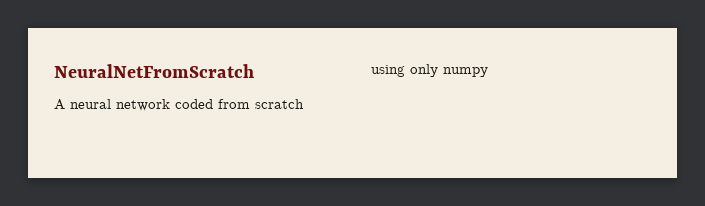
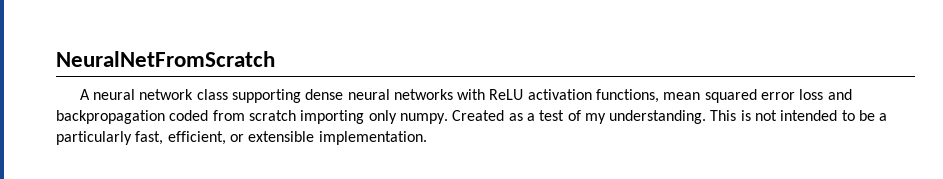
[175,99,304,109] [371,64,488,77] coded from scratch using only numpy -> [196,89,852,103] [56,110,888,124] [56,131,427,145] class supporting dense neural networks with ReLU activation functions, mean squared error loss and backpropagation coded from scratch importing only numpy. Created as a test of my understanding. This is not intended to be a particularly fast, efficient, or extensible implementation.

